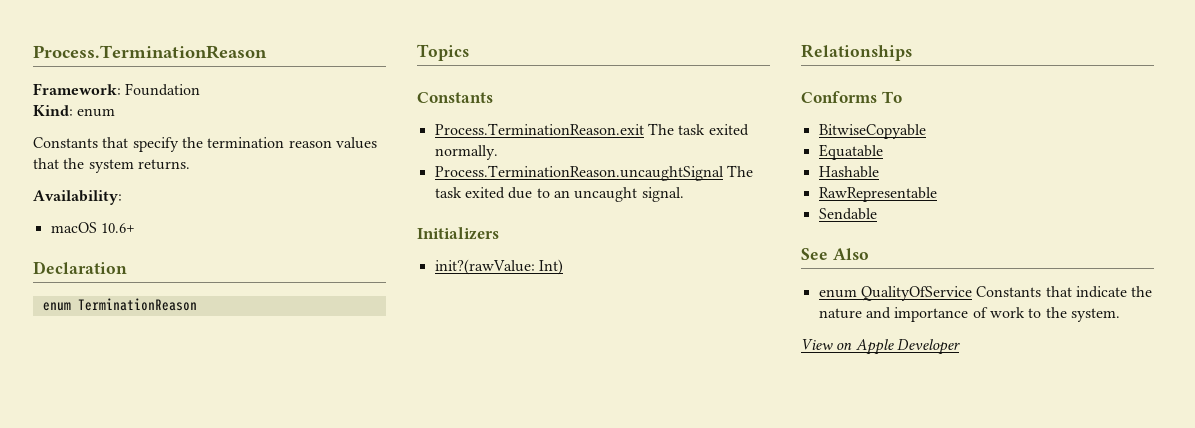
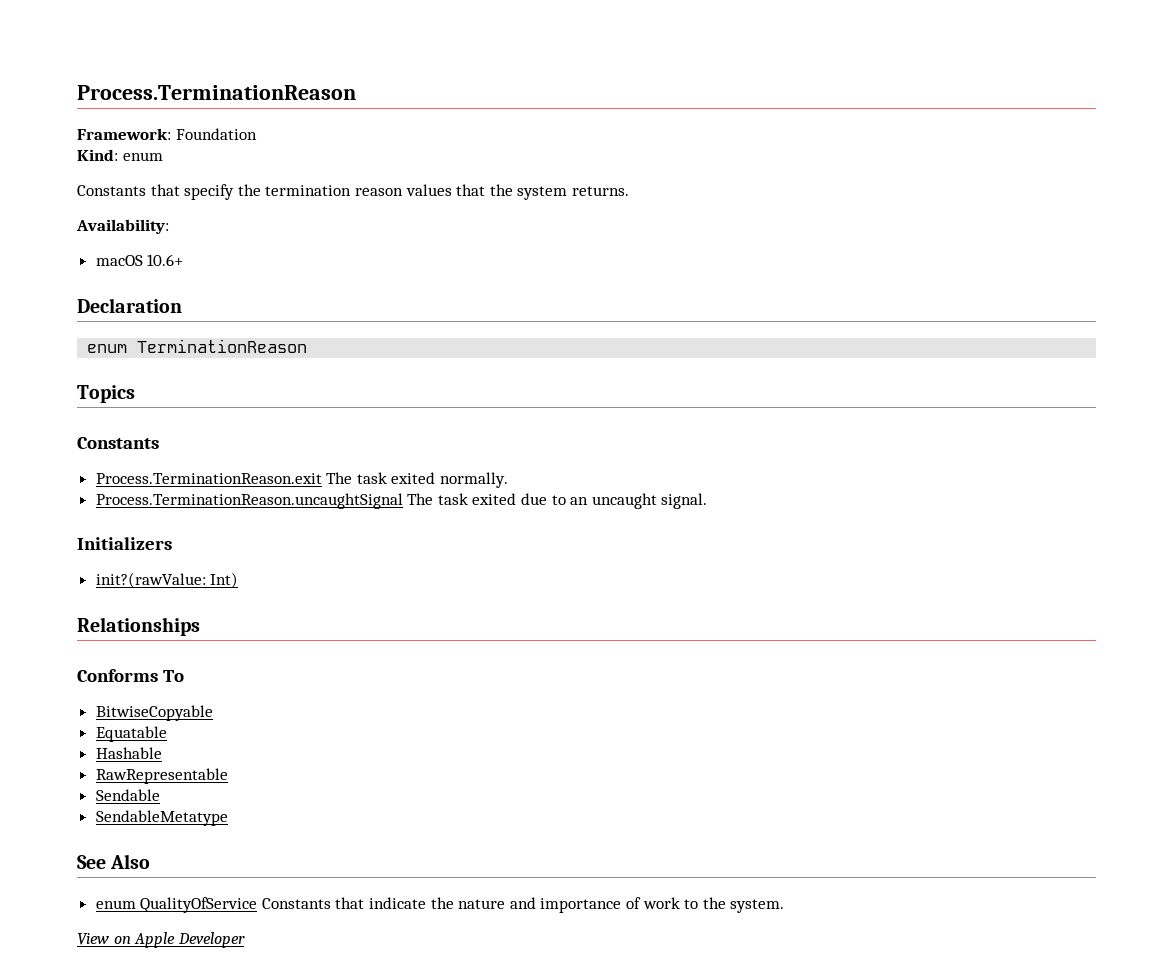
(877, 214) none -> [95,810,228,826] // SendableMetatype

